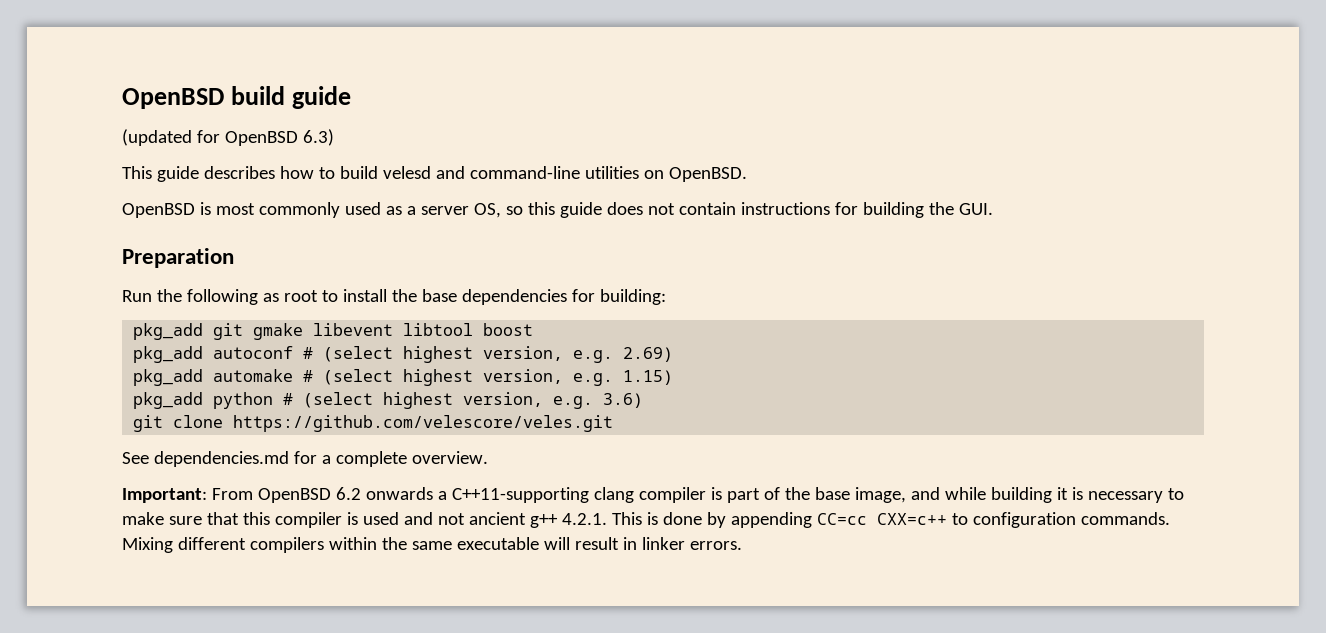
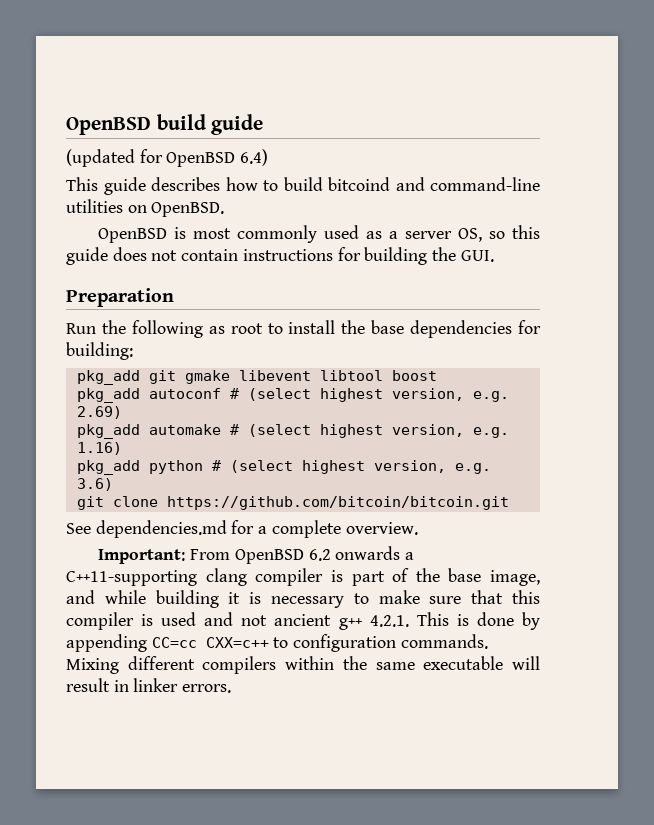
[302,129,334,146] 6.3) -> [240,149,269,166] 6.4)
[382,166,431,179] velesd -> [328,177,390,191] bitcoind
[623,370,674,385] 1.15) -> [76,442,122,455] 1.16)
[233,415,614,432] https://github.com/velescore/veles.git -> [166,496,509,510] https://github.com/bitcoin/bitcoin.git

